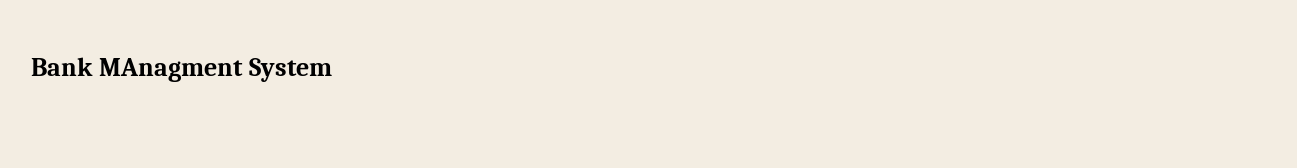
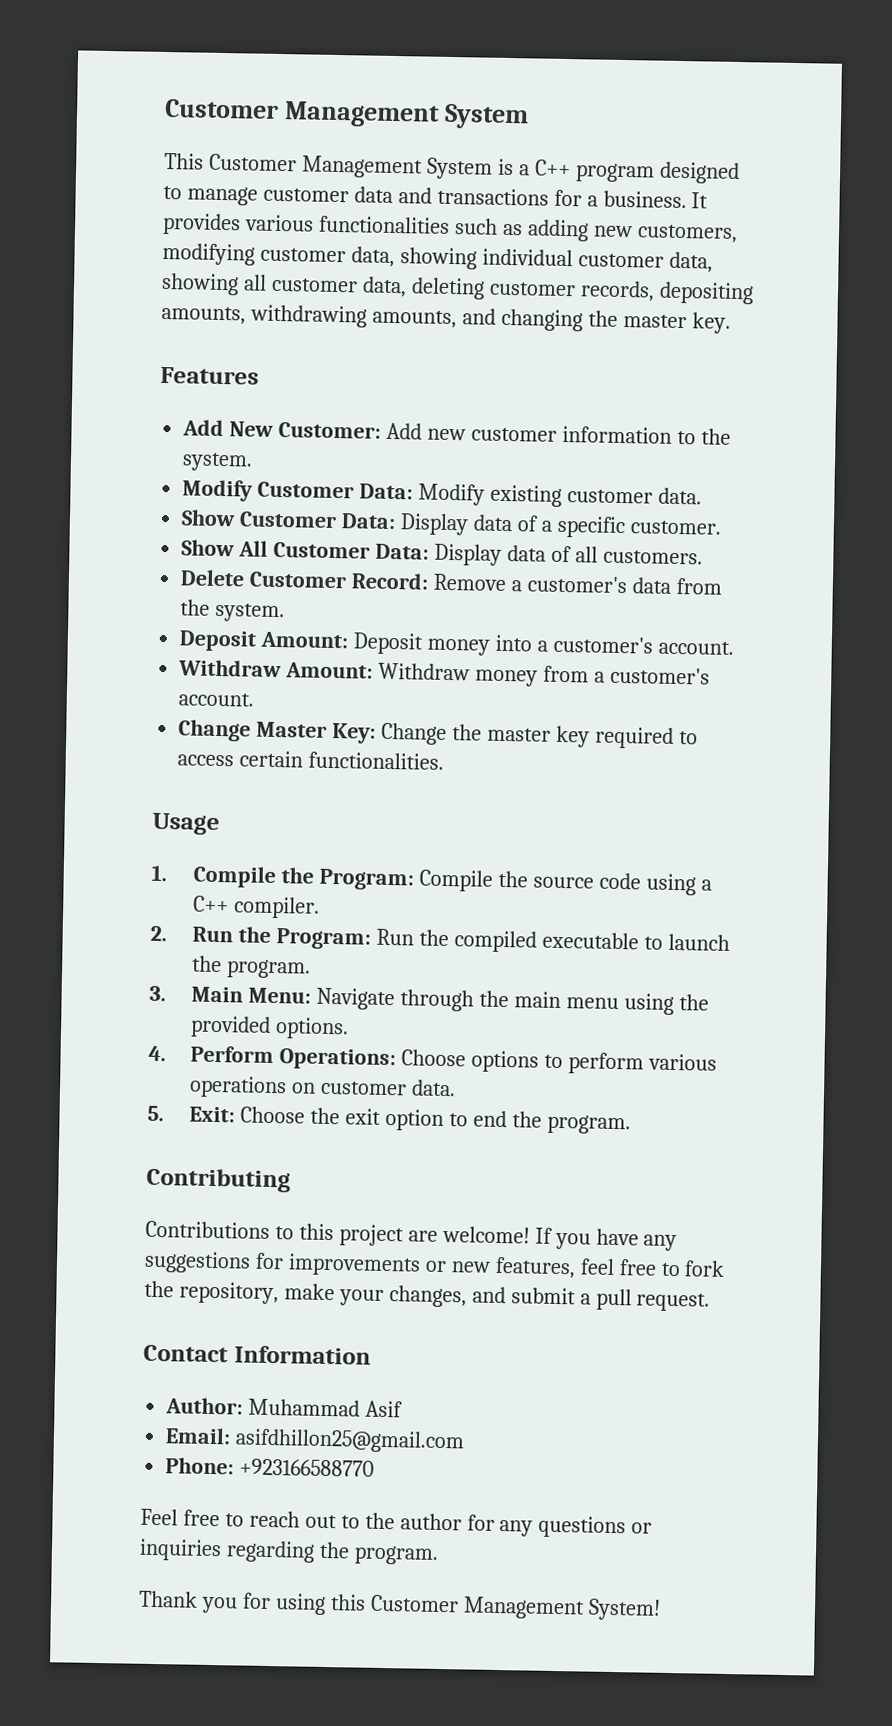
[31,57,332,82] Bank MAnagment System -> [164,98,529,130] [164,152,740,185] [163,185,709,209] [162,212,738,243] [162,242,713,273] [161,272,754,305] [161,304,731,334] [160,366,259,385] [182,419,731,445] [182,452,254,472] [182,479,702,507] [181,509,721,539] [181,539,703,566] [180,569,723,595] [180,599,286,623] [179,630,734,656] [178,659,710,687] [178,692,255,707] [178,719,698,749] [177,750,445,770] [152,812,220,836] [151,864,712,896] [193,895,321,919] [150,925,730,953] [192,955,312,979] [149,985,709,1015] [190,1015,350,1040] [148,1045,718,1075] [189,1075,457,1099] [147,1105,631,1135] [146,1167,291,1193] [145,1220,678,1252] [144,1250,726,1279] [144,1280,711,1312] [143,1344,371,1365] [165,1397,404,1418] [165,1427,466,1454] [165,1457,375,1477] [140,1508,653,1539] [139,1538,439,1565] [138,1590,661,1621] Customer Management System // This Customer Management System is a C++ program designed to manage customer data and transactions for a business. It provides various functionalities such as adding new customers, modifying customer data, showing individual customer data, showing all customer data, deleting customer records, depositing amounts, withdrawing amounts, and changing the master key. // Features // Add New Customer: Add new customer information to the system. // Modify Customer Data: Modify existing customer data. // Show Customer Data: Display data of a specific customer. // Show All Customer Data: Display data of all customers. // Delete Customer Record: Remove a customer's data from the system. // Deposit Amount: Deposit money into a customer's account. // Withdraw Amount: Withdraw money from a customer's account. // Change Master Key: Change the master key required to access certain functionalities. // Usage // 1. Compile the Program: Compile the source code using a C++ compiler. // 2. Run the Program: Run the compiled executable to launch the program. // 3. Main Menu: Navigate through the main menu using the provided options. // 4. Perform Operations: Choose options to perform various operations on customer data. // 5. Exit: Choose the exit option to end the program. // Contributing // Contributions to this project are welcome! If you have any suggestions for improvements or new features, feel free to fork the repository, make your changes, and submit a pull request. // Contact Information // Author: Muhammad Asif // Email: asifdhillon25@gmail.com // Phone: +923166588770 // Feel free to reach out to the author for any questions or inquiries regarding the program. // Thank you for using this Customer Management System!

